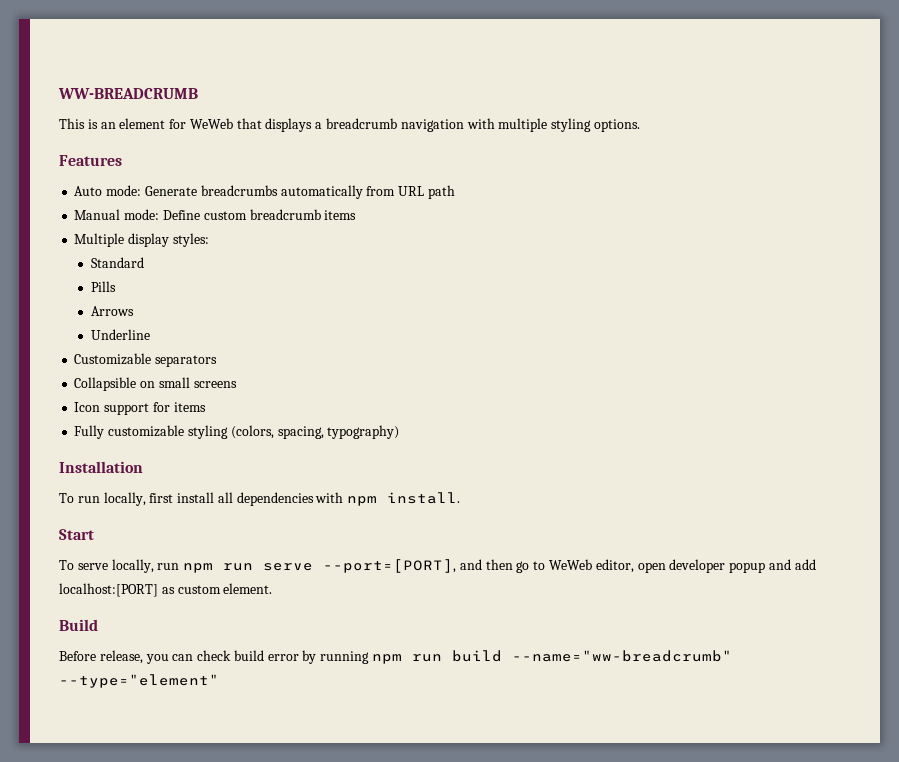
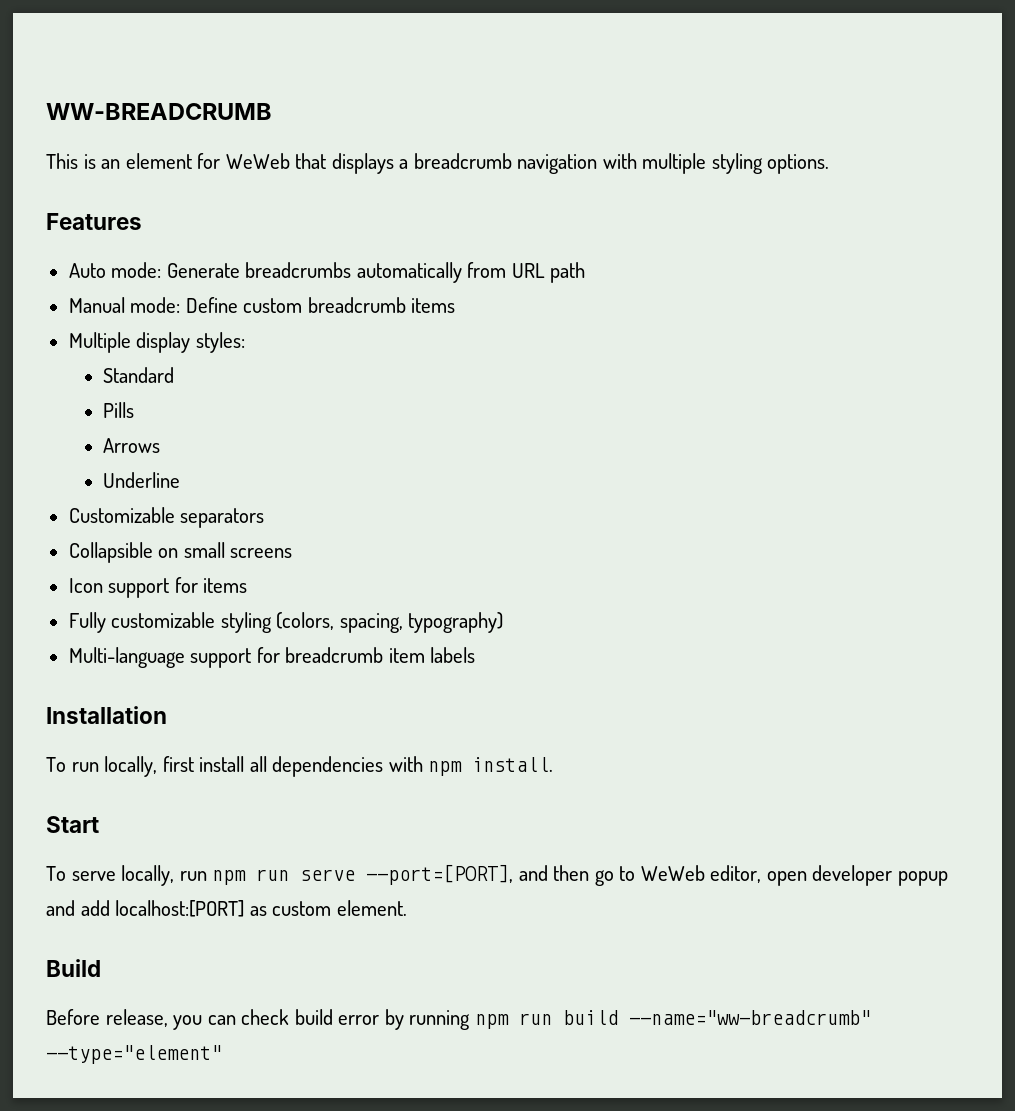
(400, 432) none -> [68,647,476,668] // Multi-language support for breadcrumb item labels

